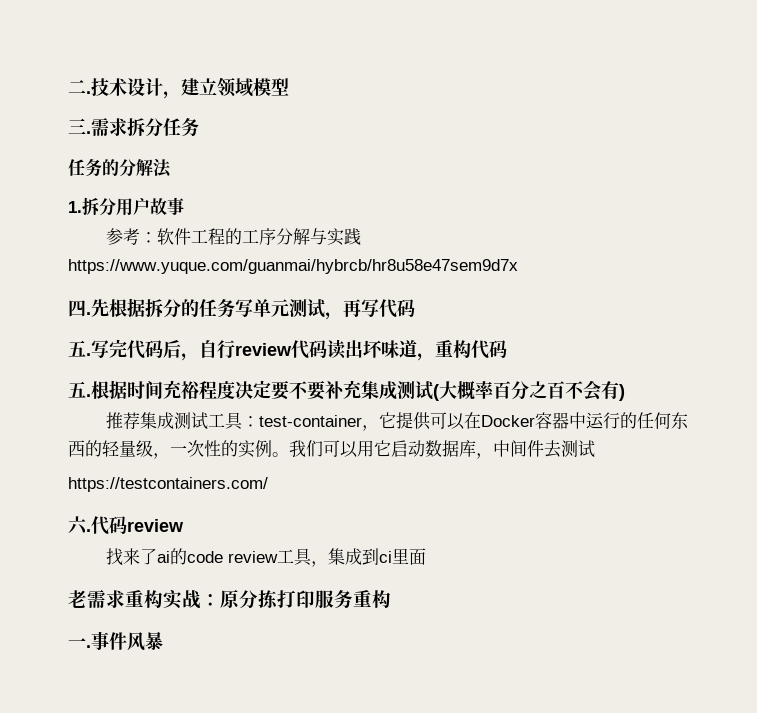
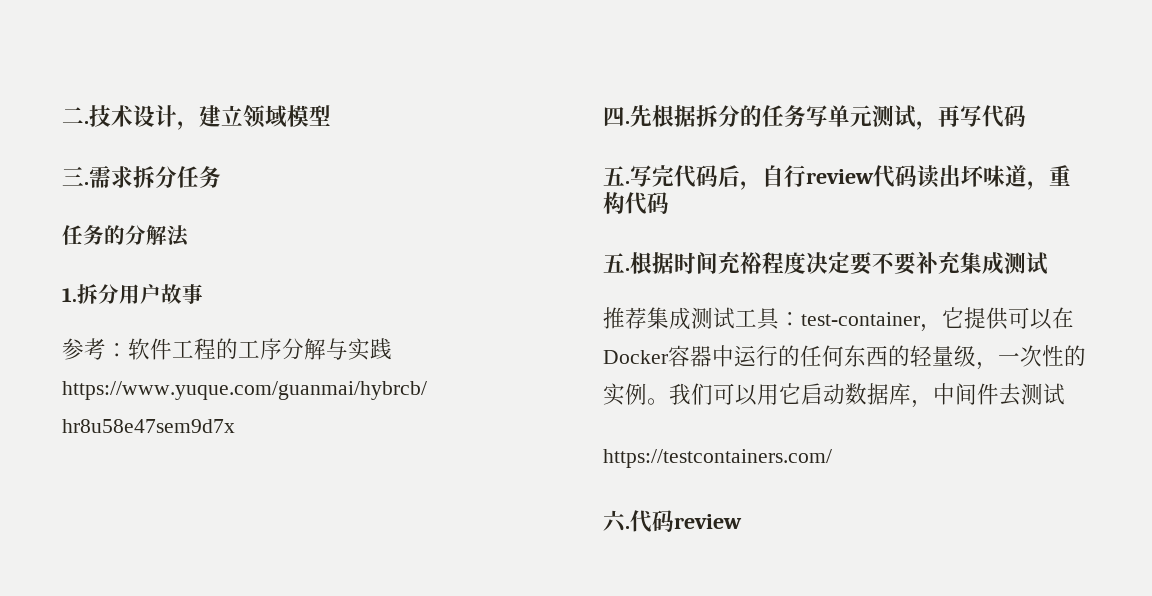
[433,380,625,401] (大概率百分之百不会有) -> (1048, 263) none
[106,548,427,567] [68,590,391,609] [68,631,163,651] // 找来了ai的code review工具，集成到ci里面 // 老需求重构实战：原分拣打印服务重构 // 一.事件风暴 -> (742, 521) none

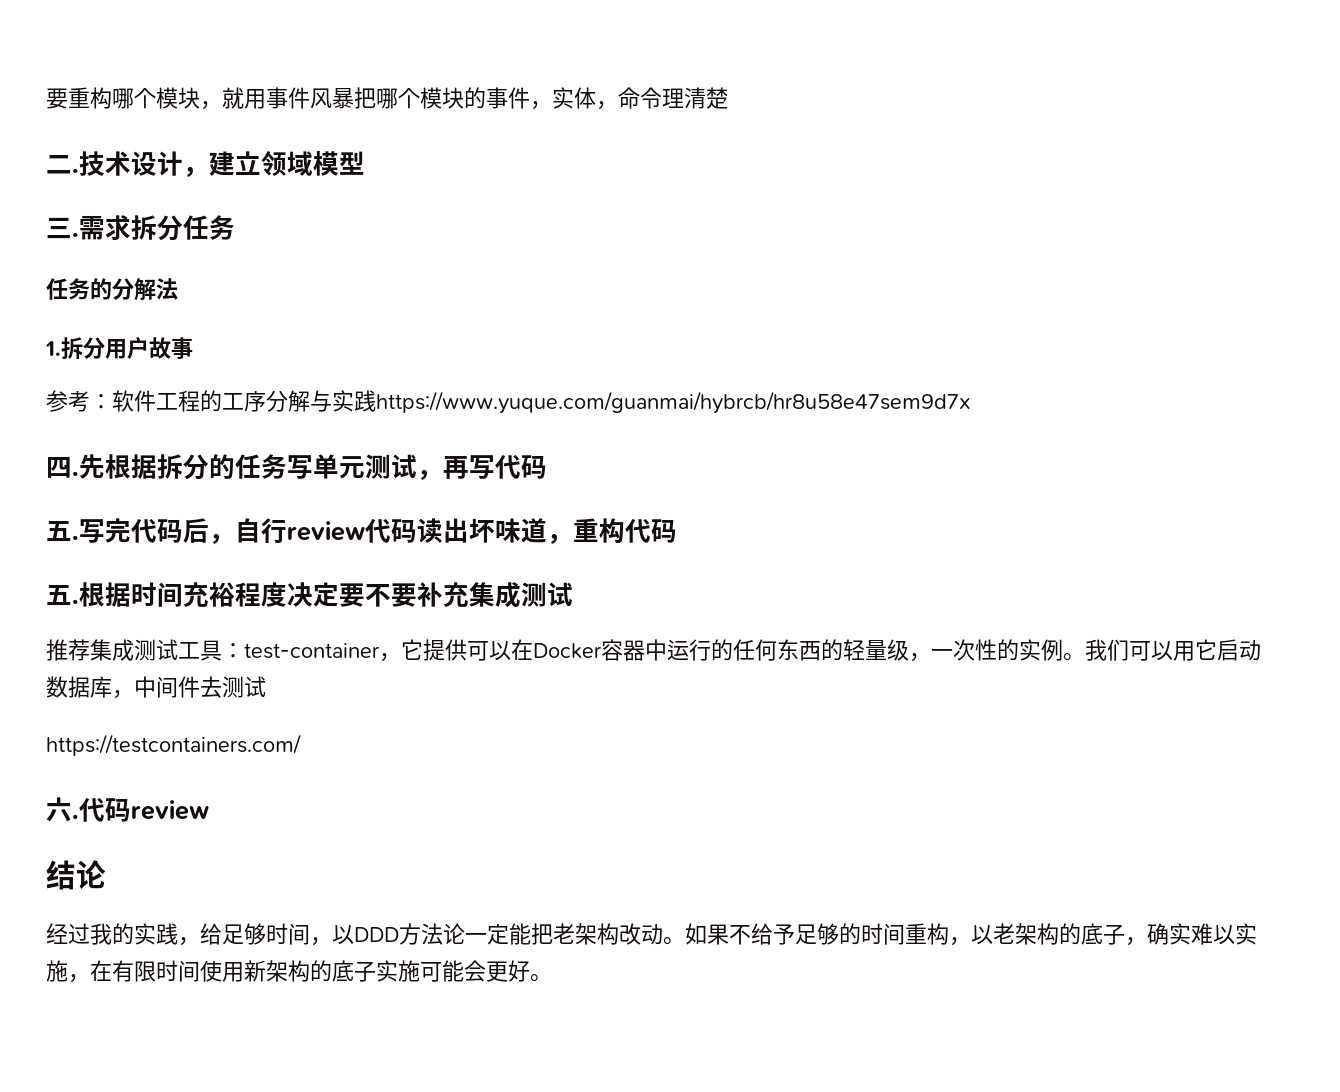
(62, 115) none -> [46,87,728,110] 要重构哪个模块，就用事件风暴把哪个模块的事件，实体，命令理清楚 //
(742, 521) none -> [46,860,106,890] [46,923,1257,946] [46,960,552,983] // 结论 // 经过我的实践，给足够时间，以DDD方法论一定能把老架构改动。如果不给予足够的时间重构，以老架构的底子，确实难以实施，在有限时间使用新架构的底子实施可能会更好。

